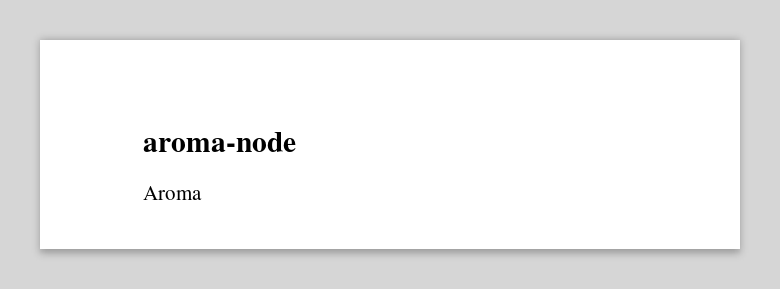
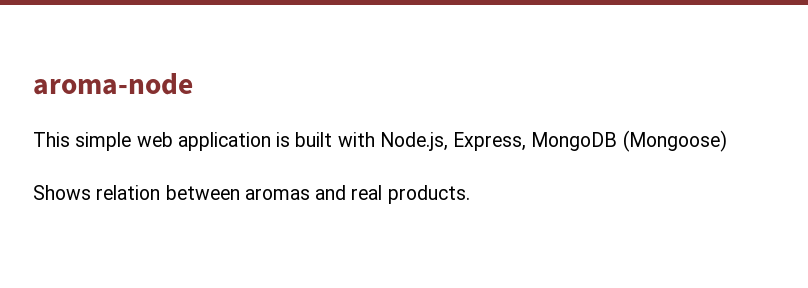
[143,186,202,200] Aroma -> [33,130,727,152] [33,185,470,204] This simple web application is built with Node.js, Express, MongoDB (Mongoose) // Shows relation between aromas and real products.

